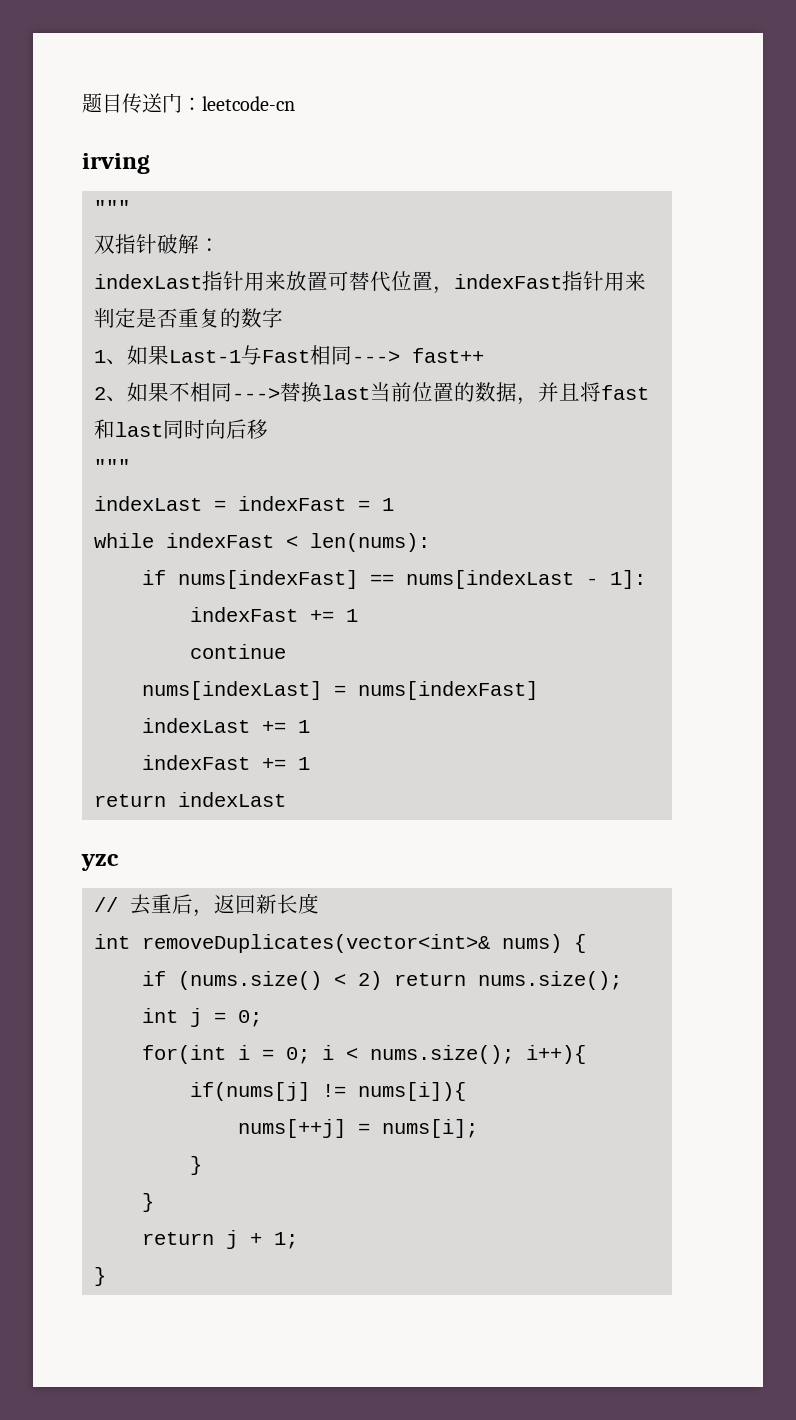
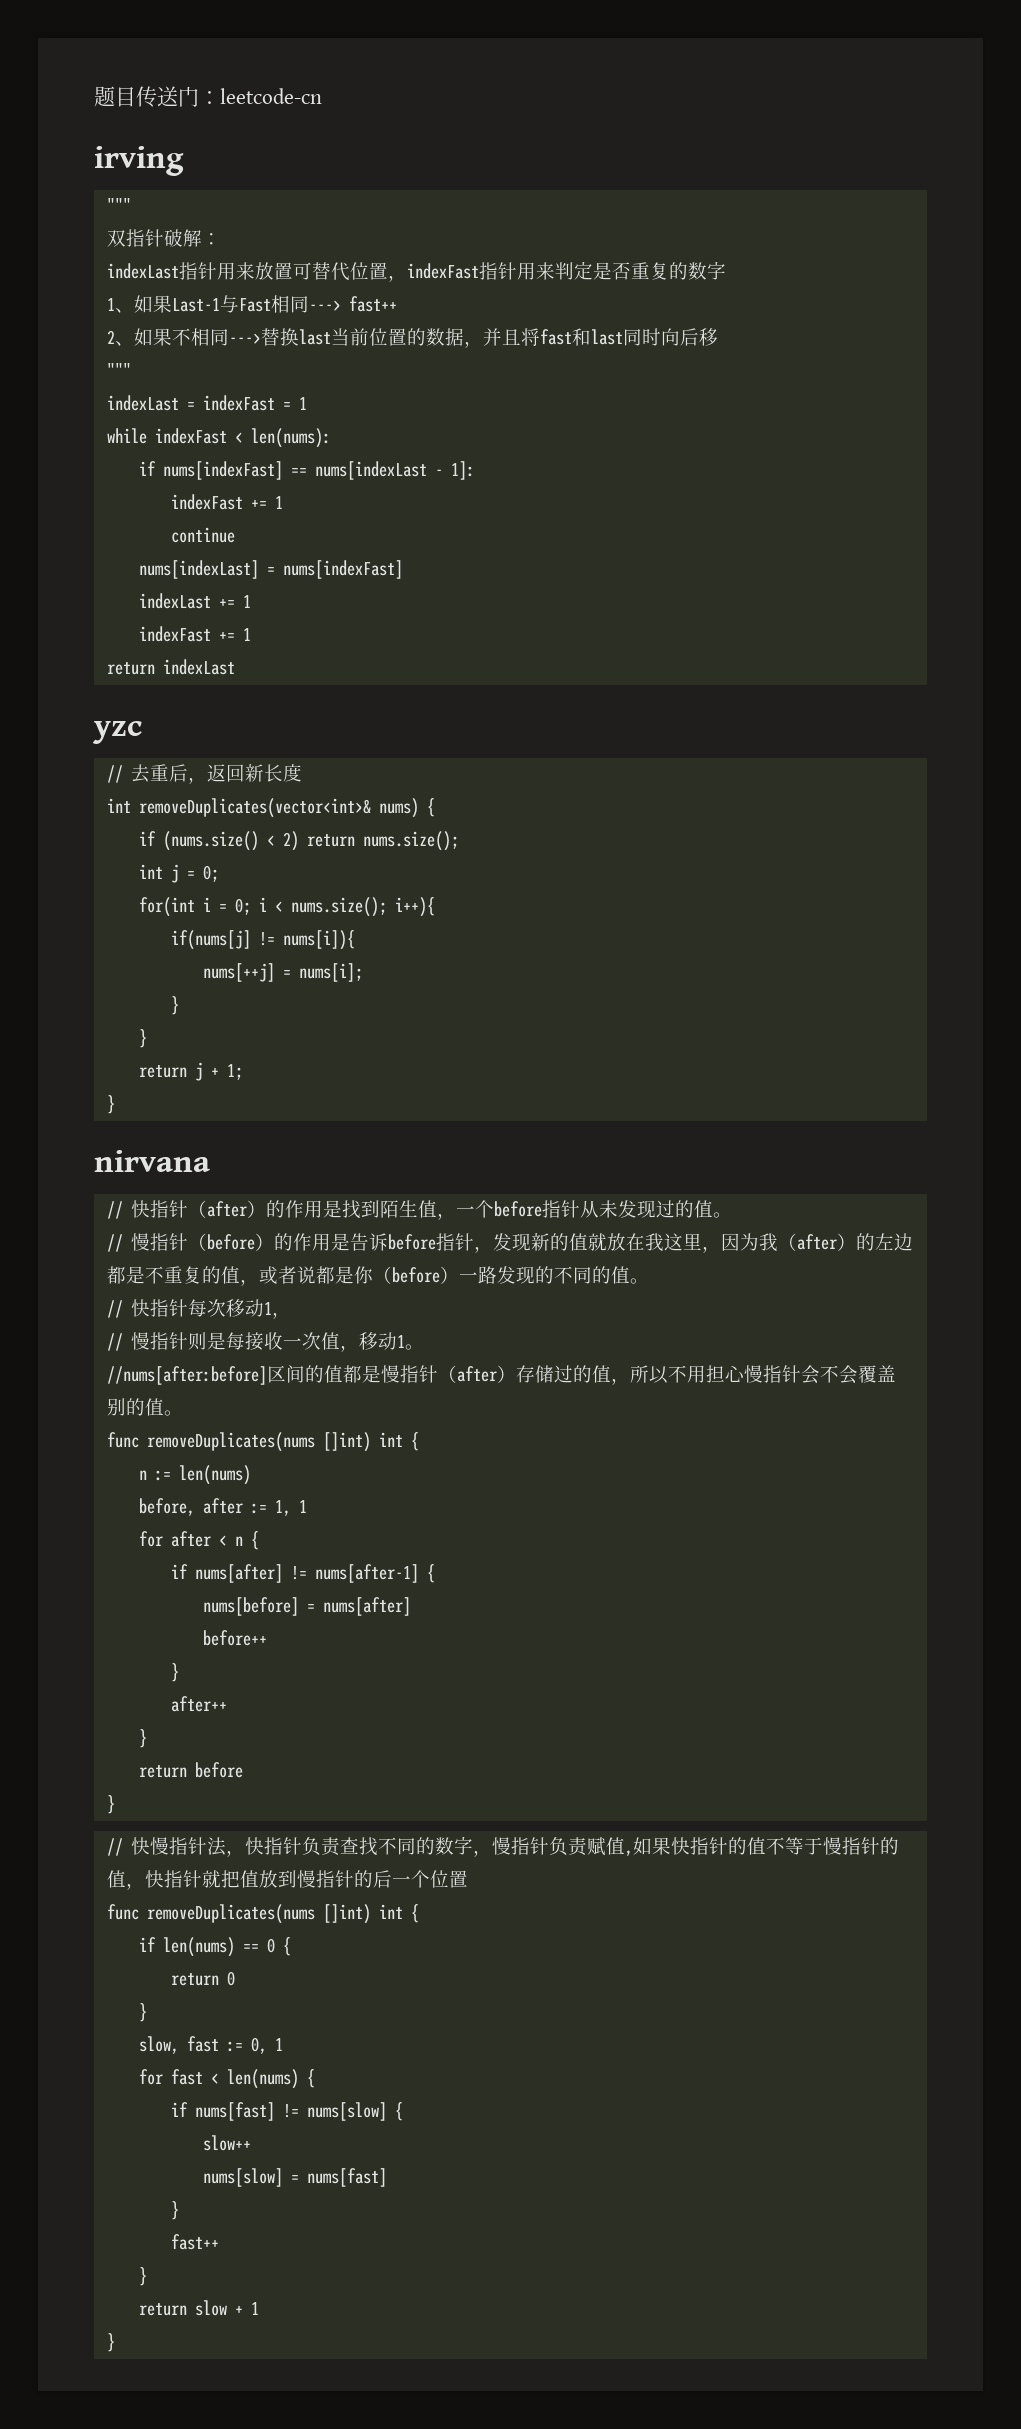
(106, 1276) none -> [94,1150,210,1172] [106,1200,732,1220] [106,1233,913,1253] [106,1266,649,1286] [106,1299,291,1319] [106,1332,424,1352] [106,1365,896,1385] [106,1398,183,1416] [106,1432,419,1452] [138,1465,251,1485] [138,1498,307,1516] [138,1531,259,1550] [170,1564,435,1583] [202,1597,411,1616] [202,1630,267,1646] [170,1663,179,1682] [170,1696,227,1712] [138,1729,147,1748] [138,1762,243,1778] [106,1795,115,1814] [106,1836,899,1857] [106,1870,468,1890] [106,1904,419,1924] [138,1937,291,1957] [170,1971,235,1986] [138,2003,147,2022] [138,2036,283,2054] [138,2069,315,2089] [170,2102,403,2121] [202,2135,251,2151] [202,2168,387,2187] [170,2201,179,2220] [170,2234,219,2250] [138,2267,147,2286] [138,2300,259,2316] [106,2333,115,2352] // nirvana // // 快指针（after）的作用是找到陌生值，一个before指针从未发现过的值。 // // 慢指针（before）的作用是告诉before指针，发现新的值就放在我这里，因为我（after）的左边都是不重复的值，或者说都是你（before）一路发现的不同的值。 // // 快指针每次移动1， // // 慢指针则是每接收一次值，移动1。 // //nums[after:before]区间的值都是慢指针（after）存储过的值，所以不用担心慢指针会不会覆盖别的值。 // func removeDuplicates(nums []int) int { // n := len(nums) // before, after := 1, 1 // for after < n { // if nums[after] != nums[after-1] { // nums[before] = nums[after] // before++ // } // after++ // } // return before // } // // 快慢指针法，快指针负责查找不同的数字，慢指针负责赋值,如果快指针的值不等于慢指针的值，快指针就把值放到慢指针的后一个位置 // func removeDuplicates(nums []int) int { // if len(nums) == 0 { // return 0 // } // slow, fast := 0, 1 // for fast < len(nums) { // if nums[fast] != nums[slow] { // slow++ // nums[slow] = nums[fast] // } // fast++ // } // return slow + 1 // }

